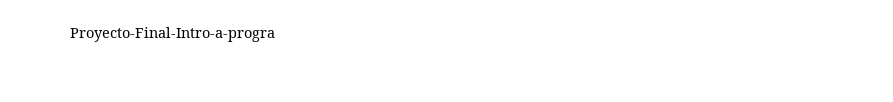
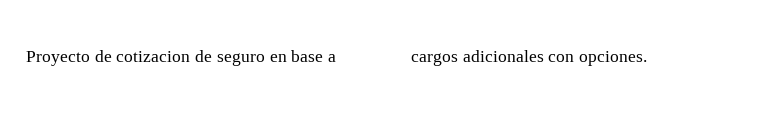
[70,27,275,42] Proyecto-Final-Intro-a-progra -> [26,50,648,66] Proyecto de cotizacion de seguro en base a cargos adicionales con opciones.

